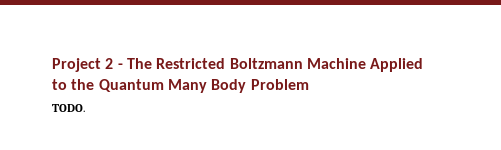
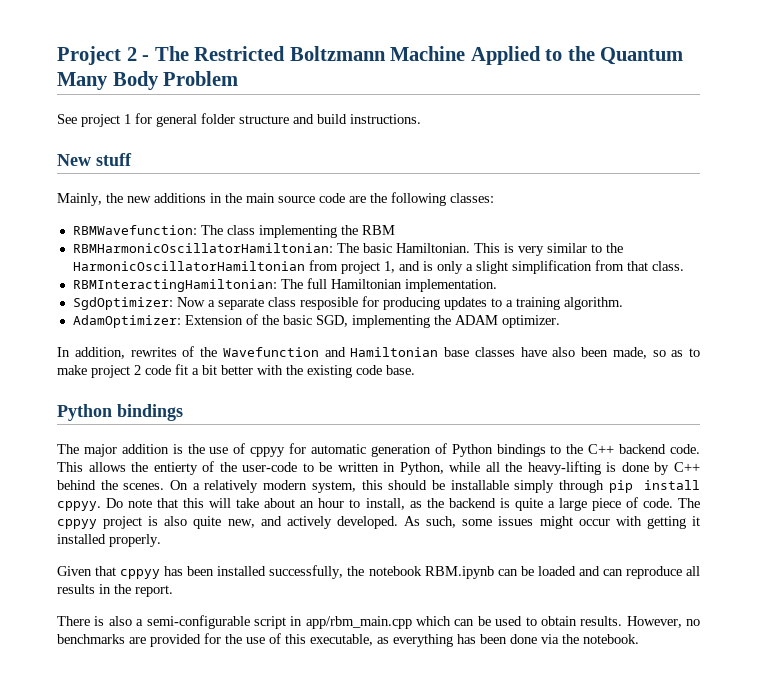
[52,104,85,112] TODO. -> [57,113,421,127] [57,153,132,166] [57,192,494,206] [72,225,395,238] [72,243,623,256] [72,260,684,274] [72,278,497,292] [72,296,623,310] [72,314,560,328] [57,346,700,359] [57,364,415,378] [57,404,183,421] [57,443,701,457] [57,461,700,475] [57,480,700,493] [57,497,700,511] [57,516,701,529] [57,534,161,547] [57,565,700,579] [57,584,173,597] [57,615,700,629] [57,633,639,647] See project 1 for general folder structure and build instructions. // New stuff // Mainly, the new additions in the main source code are the following classes: // RBMWavefunction: The class implementing the RBM // RBMHarmonicOscillatorHamiltonian: The basic Hamiltonian. This is very similar to the HarmonicOscillatorHamiltonian from project 1, and is only a slight simplification from that class. // RBMInteractingHamiltonian: The full Hamiltonian implementation. // SgdOptimizer: Now a separate class resposible for producing updates to a training algorithm. // AdamOptimizer: Extension of the basic SGD, implementing the ADAM optimizer. // In addition, rewrites of the Wavefunction and Hamiltonian base classes have also been made, so as to make project 2 code fit a bit better with the existing code base. // Python bindings // The major addition is the use of cppyy for automatic generation of Python bindings to the C++ backend code. This allows the entierty of the user-code to be written in Python, while all the heavy-lifting is done by C++ behind the scenes. On a relatively modern system, this should be installable simply through pip install cppyy. Do note that this will take about an hour to install, as the backend is quite a large piece of code. The cppyy project is also quite new, and actively developed. As such, some issues might occur with getting it installed properly. // Given that cppyy has been installed successfully, the notebook RBM.ipynb can be loaded and can reproduce all results in the report. // There is also a semi-configurable script in app/rbm_main.cpp which can be used to obtain results. However, no benchmarks are provided for the use of this executable, as everything has been done via the notebook.

